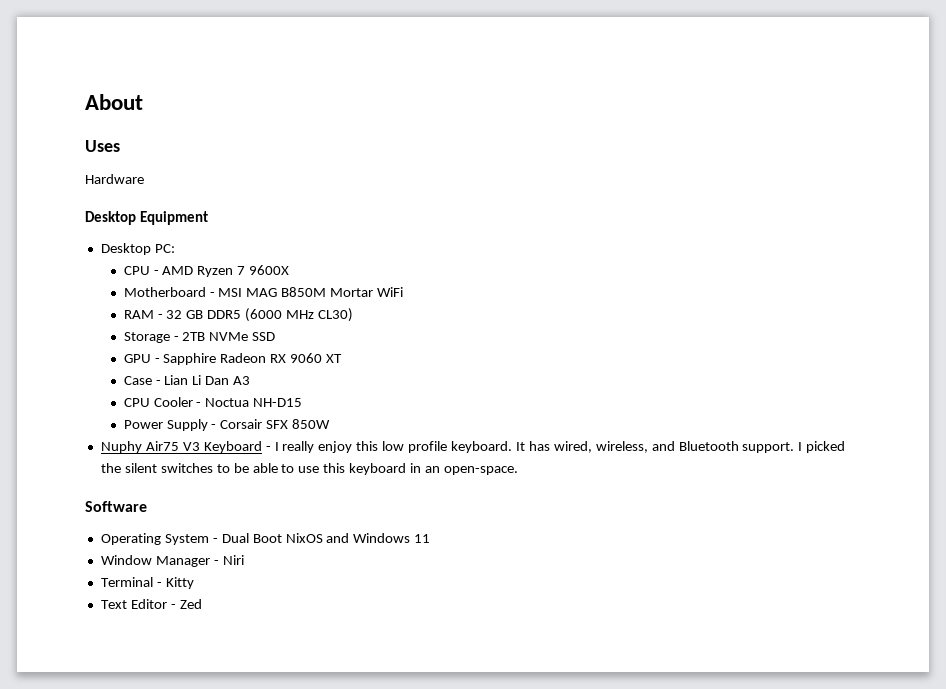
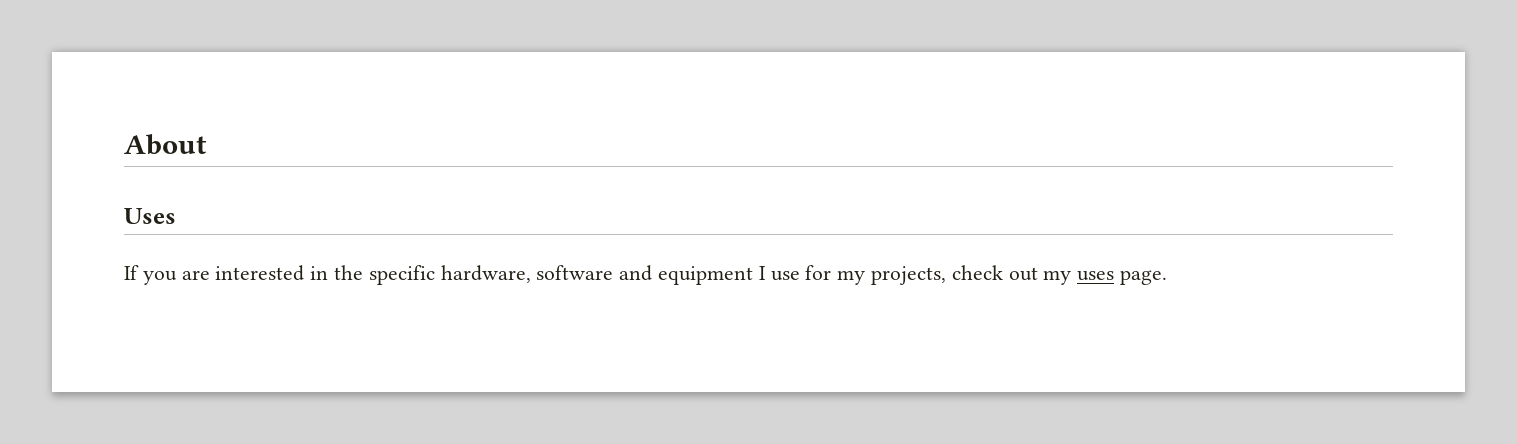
[85,174,144,184] [85,211,208,225] [100,243,175,255] [123,265,290,277] [123,287,404,297] [123,308,354,322] [123,332,276,343] [123,353,343,365] [123,375,251,385] [123,397,303,407] [123,419,331,431] [100,441,846,453] [100,463,518,475] [85,501,147,512] [100,533,431,545] [100,555,244,567] [100,577,194,589] [100,599,202,609] Hardware // Desktop Equipment // Desktop PC: // CPU - AMD Ryzen 7 9600X // Motherboard - MSI MAG B850M Mortar WiFi // RAM - 32 GB DDR5 (6000 MHz CL30) // Storage - 2TB NVMe SSD // GPU - Sapphire Radeon RX 9060 XT // Case - Lian Li Dan A3 // CPU Cooler - Noctua NH-D15 // Power Supply - Corsair SFX 850W // Nuphy Air75 V3 Keyboard - I really enjoy this low profile keyboard. It has wired, wireless, and Bluetooth support. I picked the silent switches to be able to use this keyboard in an open-space. // Software // Operating System - Dual Boot NixOS and Windows 11 // Window Manager - Niri // Terminal - Kitty // Text Editor - Zed -> [124,265,1168,285] If you are interested in the specific hardware, software and equipment I use for my projects, check out my uses page.

